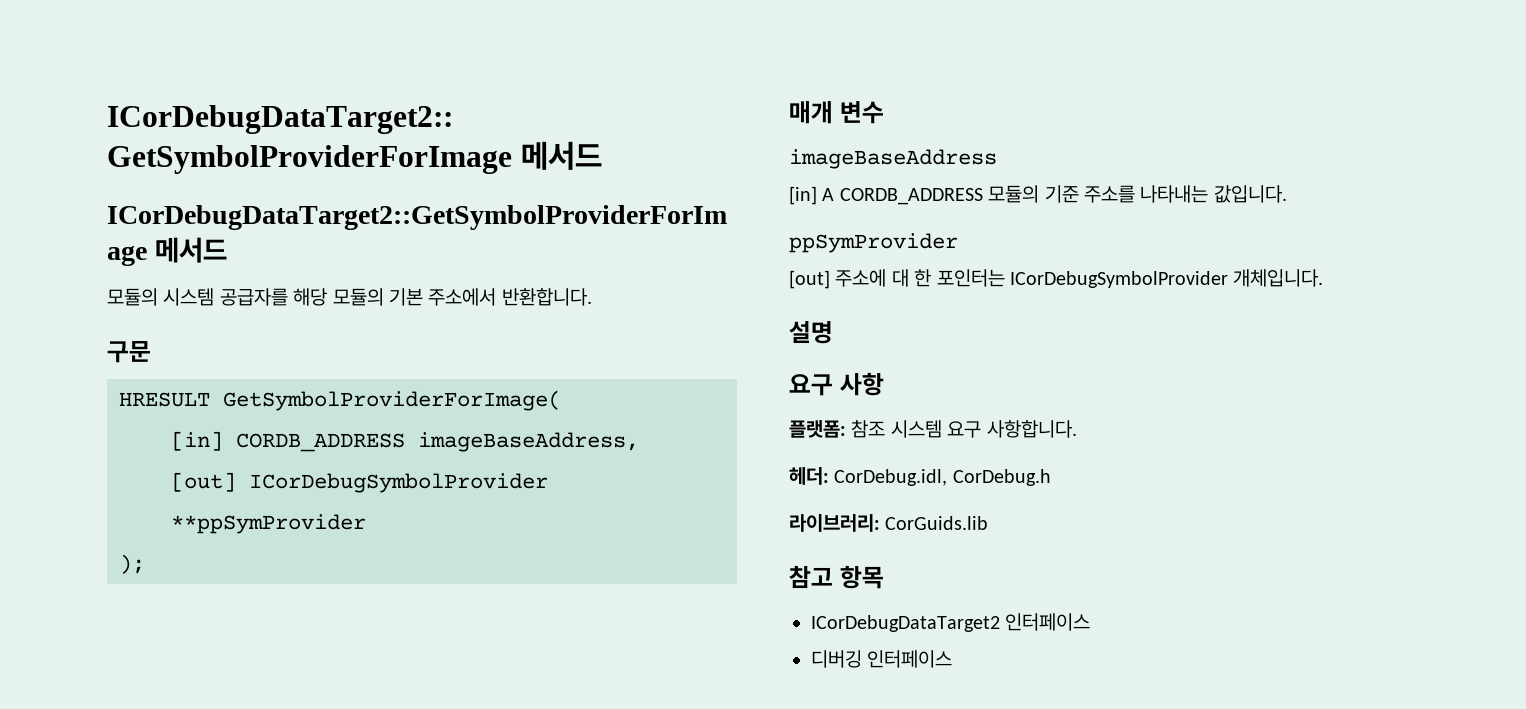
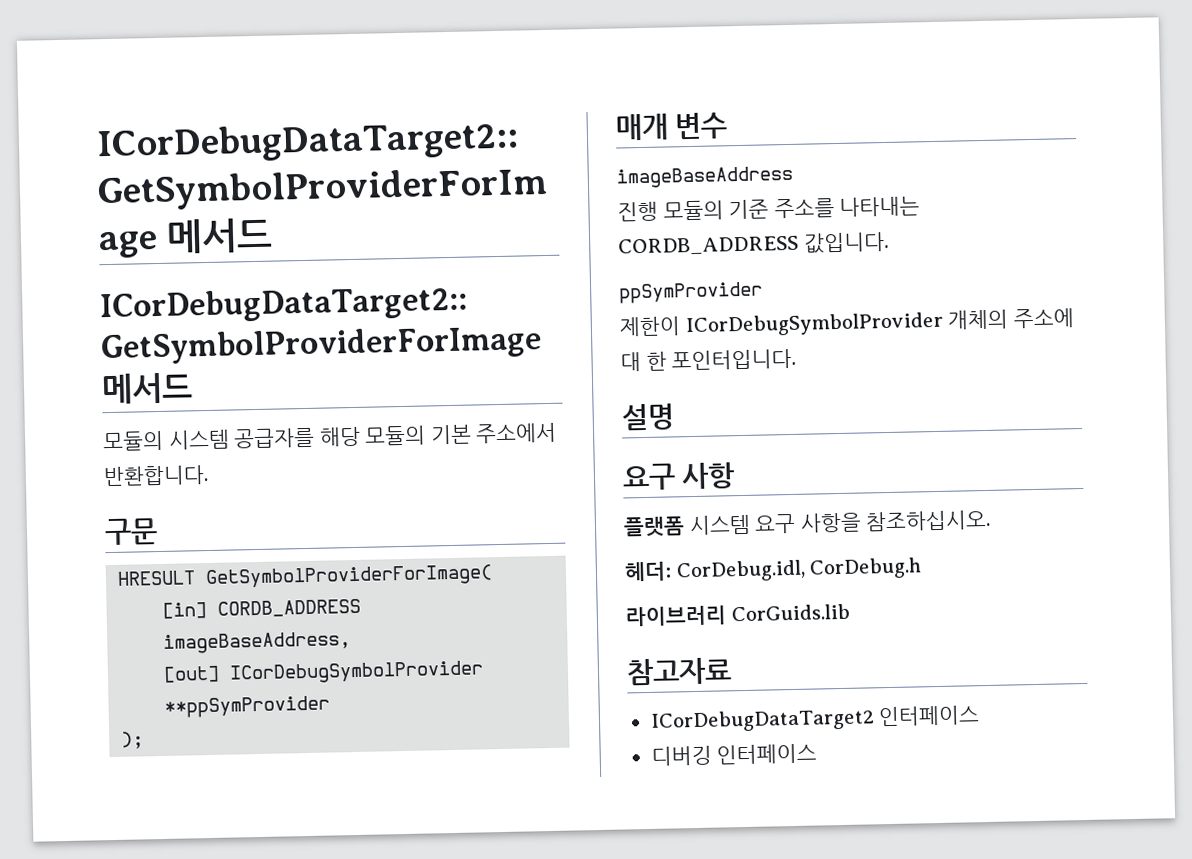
[789,186,983,205] [in] A CORDB_ADDRESS -> [617,201,658,222] 진행
(1209, 194) none -> [618,235,799,257] CORDB_ADDRESS
[789,269,1324,289] [789,321,833,344] [789,372,884,396] [789,420,1077,438] [out] 주소에 대 한 포인터는 ICorDebugSymbolProvider 개체입니다. // 설명 // 요구 사항 // 플랫폼: 참조 시스템 요구 사항합니다. -> [619,308,1074,338] [620,348,797,372] [621,403,675,431] [622,462,737,491] [623,509,992,538] 제한이 ICorDebugSymbolProvider 개체의 주소에 대 한 포인터입니다. // 설명 // 요구 사항 // 플랫폼 시스템 요구 사항을 참조하십시오.
[789,514,880,532] 라이브러리: -> [625,605,727,627] 라이브러리
[789,565,884,589] 참고 항목 -> [626,657,732,686] 참고자료

